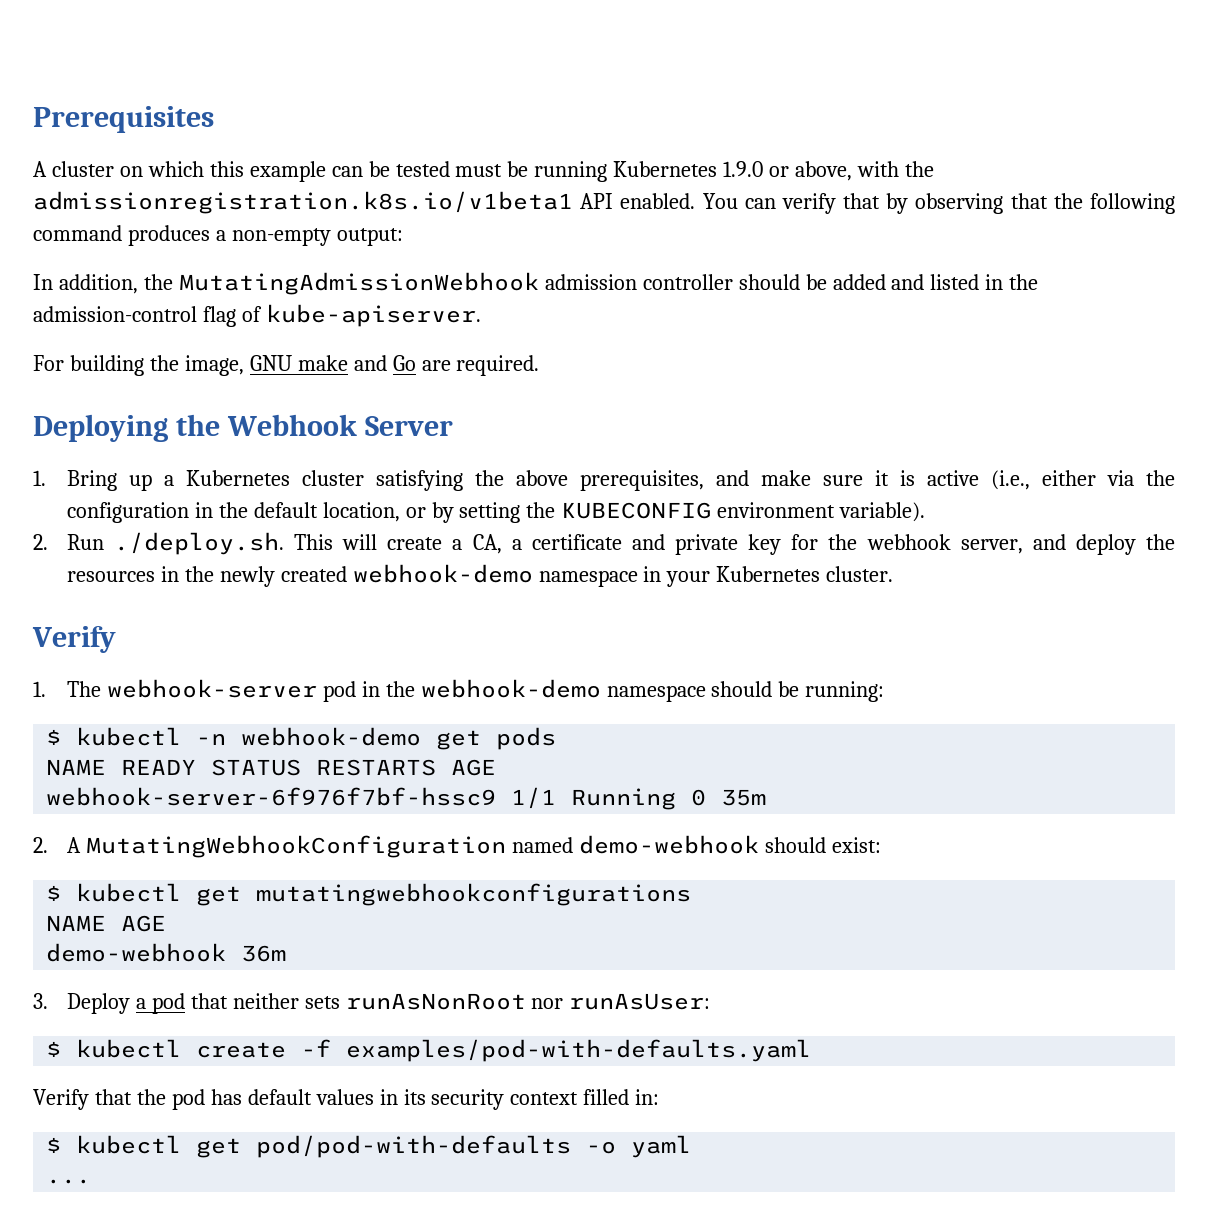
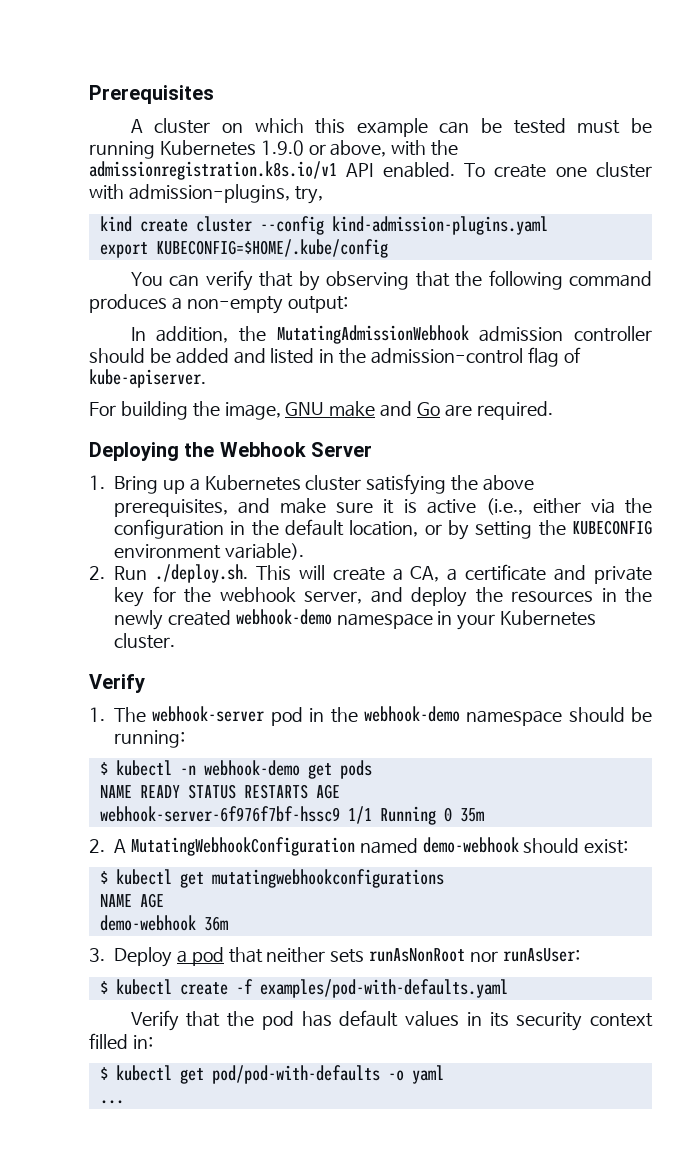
[33,191,573,214] admissionregistration.k8s.io/v1beta1 -> [89,161,337,180] admissionregistration.k8s.io/v1
(696, 201) none -> [464,162,652,178] [89,184,323,204] [99,216,548,235] [99,239,388,258] To create one cluster with admission-plugins, try, // kind create cluster --config kind-admission-plugins.yaml // export KUBECONFIG=$HOME/.kube/config //

